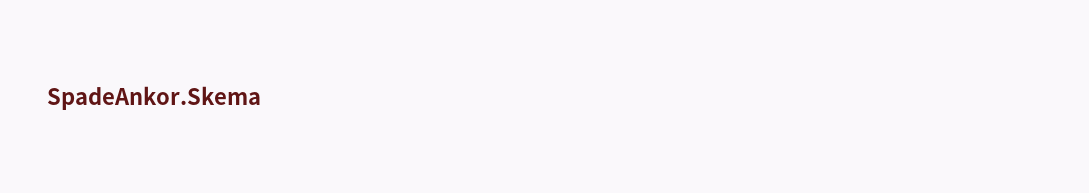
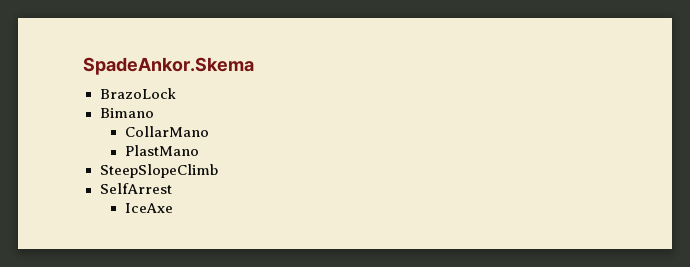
(261, 98) none -> [99,88,176,99] [99,108,154,118] [124,126,209,137] [124,145,199,156] [99,164,218,178] [99,183,172,194] [124,203,173,213] // BrazoLock // Bimano // CollarMano // PlastMano // SteepSlopeClimb // SelfArrest // IceAxe

